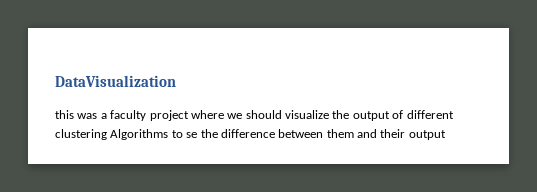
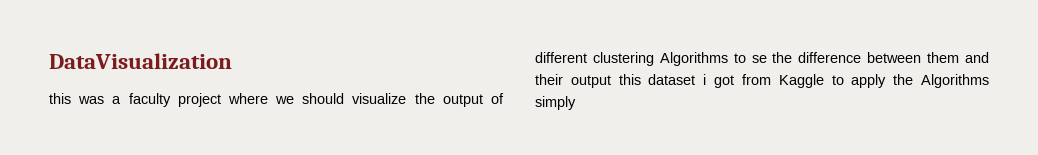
(446, 135) none -> [618,74,989,88] [535,96,576,110] this dataset i got from Kaggle to apply the Algorithms simply

